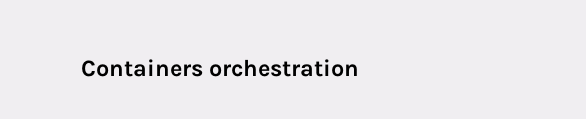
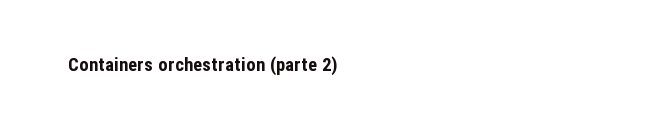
(360, 68) none -> [269,56,338,76] (parte 2)

